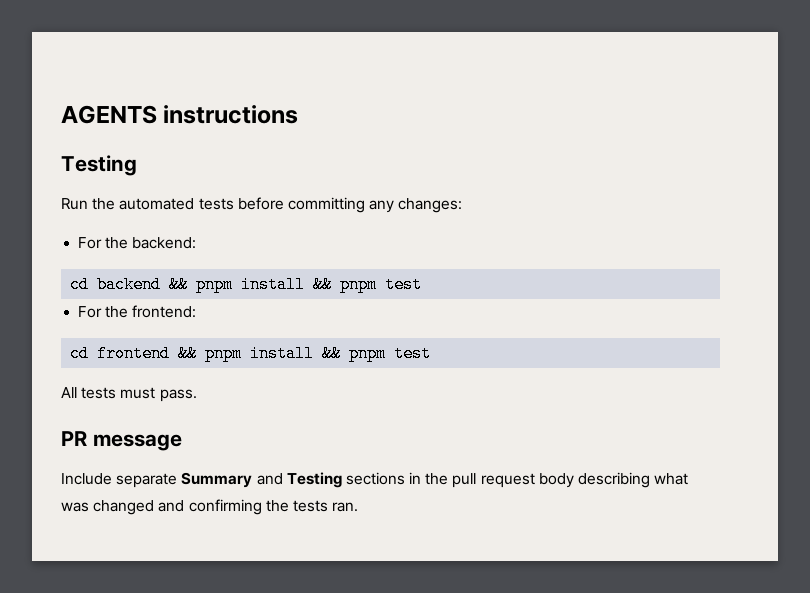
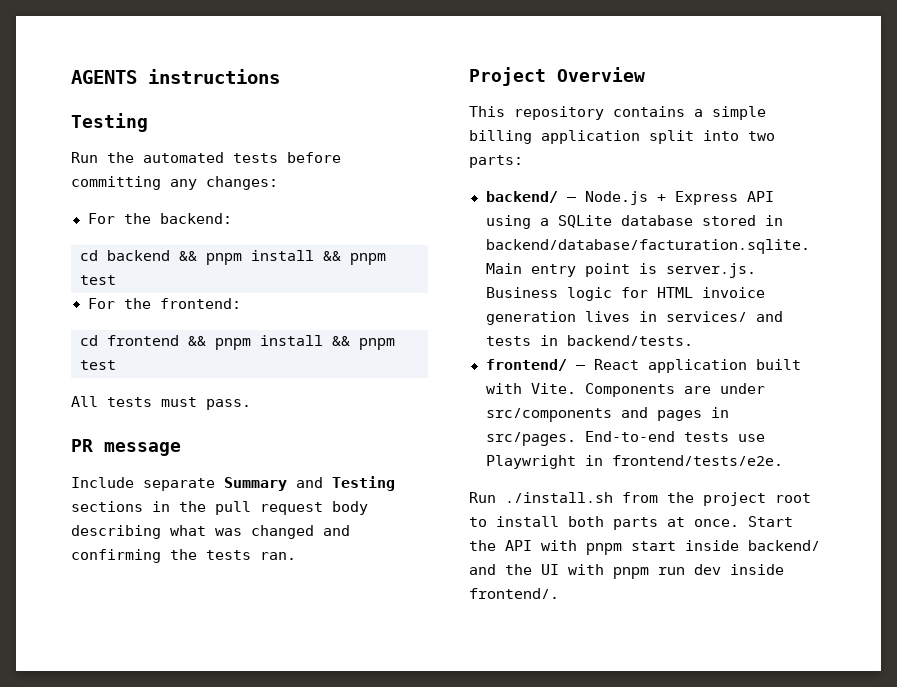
(359, 507) none -> [469,67,645,86] [469,106,766,120] [469,130,775,144] [469,155,523,168] [485,191,774,205] [485,215,783,229] [485,239,810,254] [485,263,756,278] [485,287,765,301] [485,311,783,325] [485,335,693,346] [485,359,801,373] [485,383,765,397] [485,407,729,422] [485,431,765,446] [485,455,783,469] [469,492,811,506] [469,516,793,530] [469,540,820,555] [469,564,784,579] [469,588,559,599] // Project Overview // This repository contains a simple billing application split into two parts: // backend/ – Node.js + Express API using a SQLite database stored in backend/database/facturation.sqlite. Main entry point is server.js. Business logic for HTML invoice generation lives in services/ and tests in backend/tests. // frontend/ – React application built with Vite. Components are under src/components and pages in src/pages. End-to-end tests use Playwright in frontend/tests/e2e. // Run ./install.sh from the project root to install both parts at once. Start the API with pnpm start inside backend/ and the UI with pnpm run dev inside frontend/.

